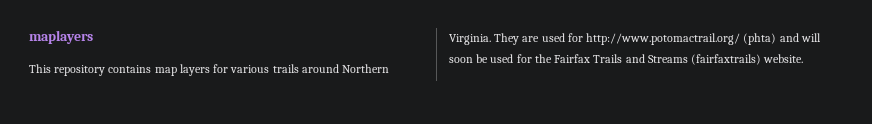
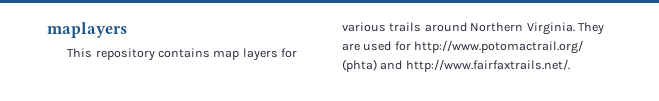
[800,33,821,42] [449,54,804,65] will soon be used for the Fairfax Trails and Streams (fairfaxtrails) website. -> [405,59,570,72] http://www.fairfaxtrails.net/.

